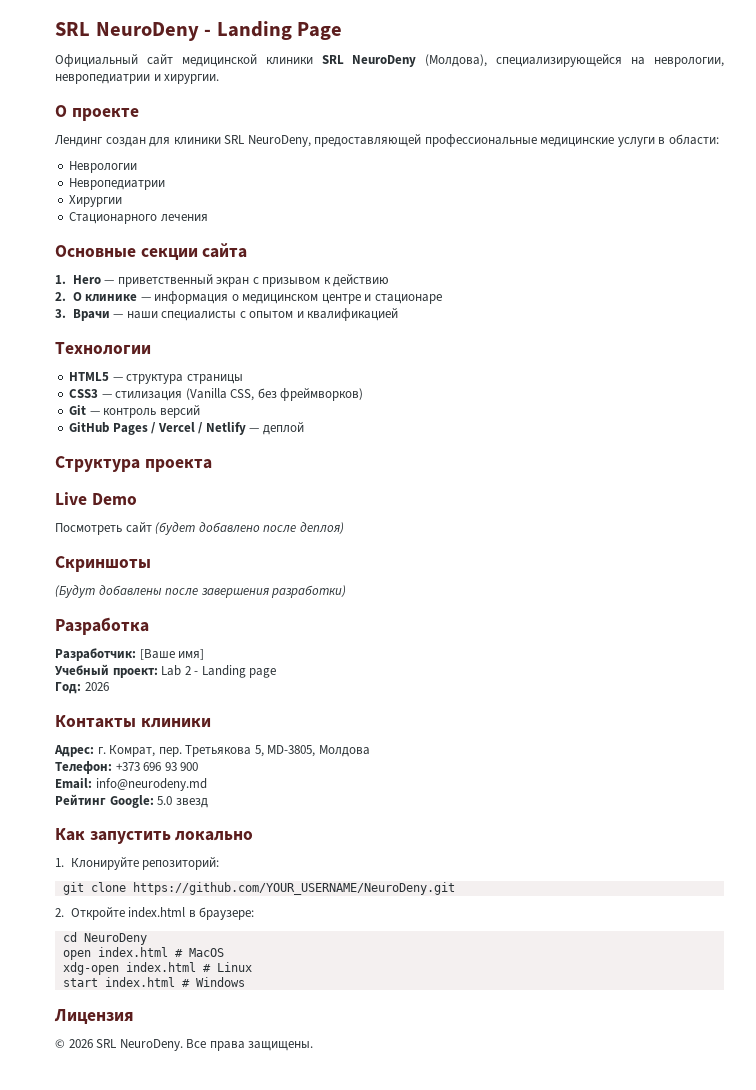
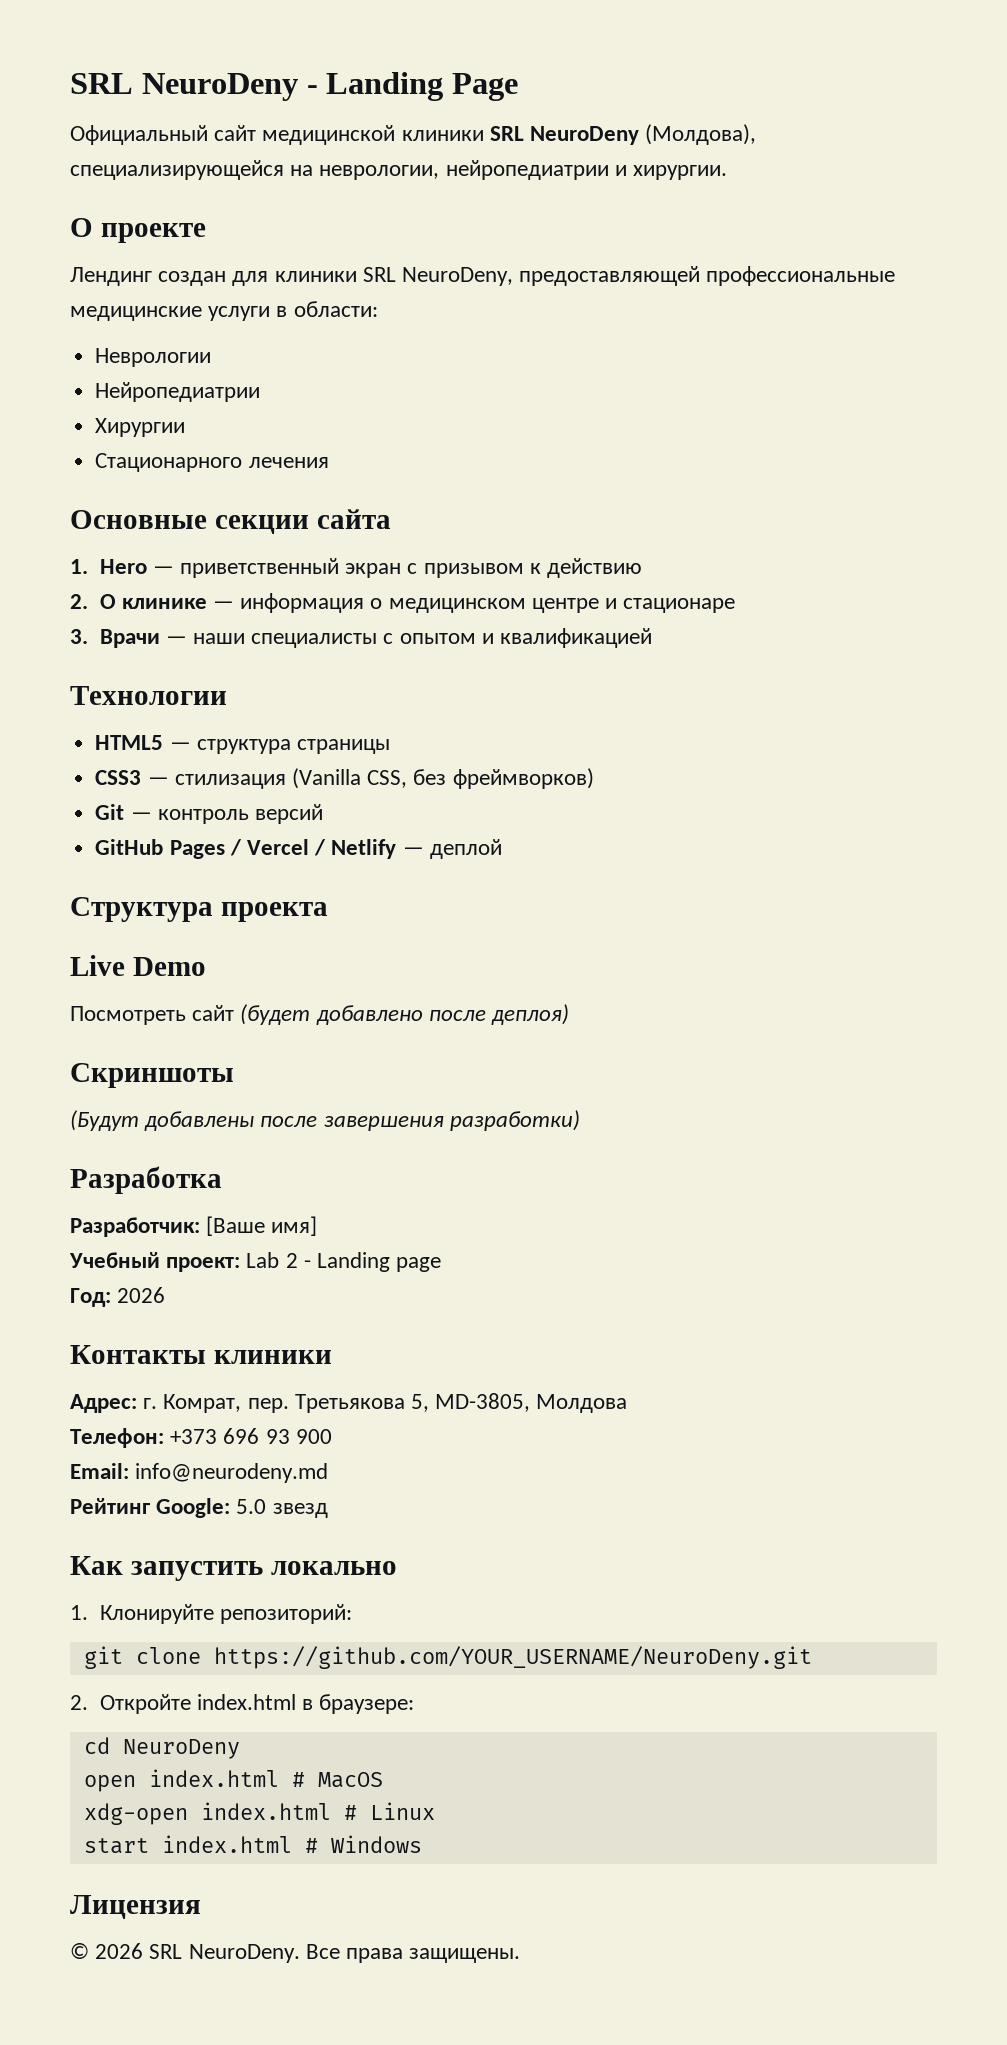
[55,74,150,84] невропедиатрии -> [445,160,609,180] нейропедиатрии
[69,178,166,190] Невропедиатрии -> [95,382,261,402] Нейропедиатрии

